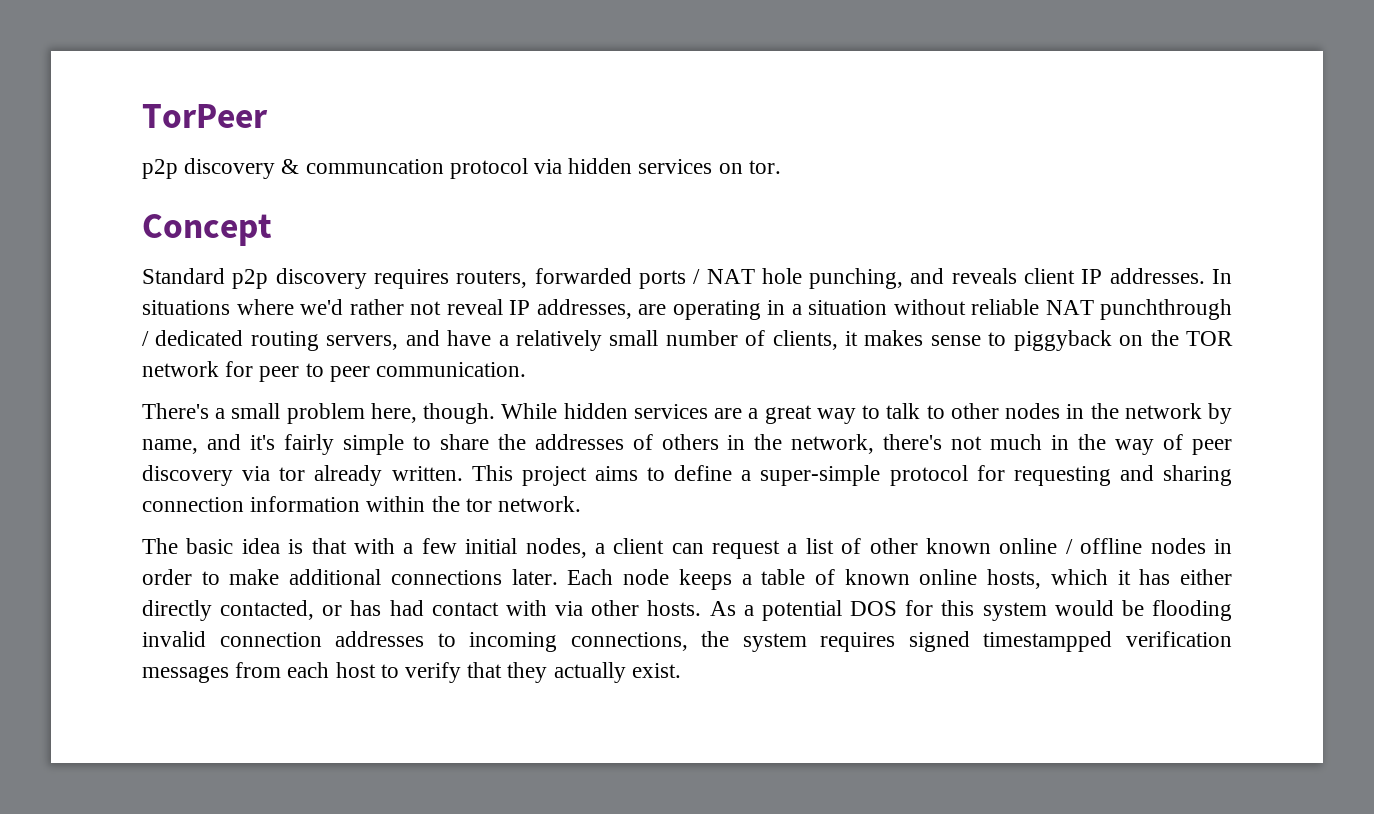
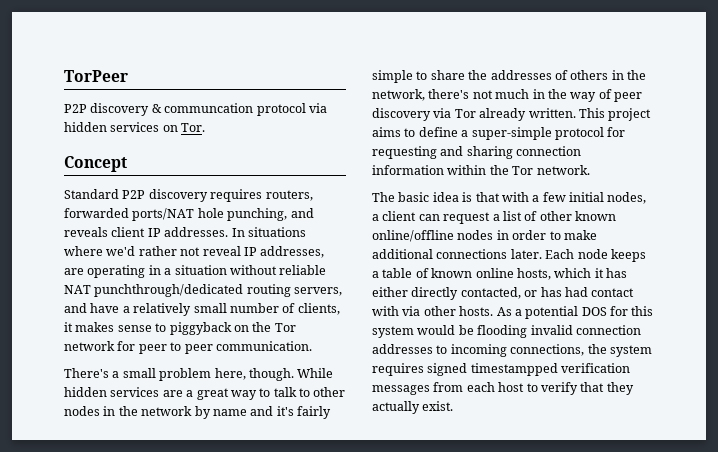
[142,159,178,179] p2p -> [64,104,87,113] P2P
[748,160,781,174] tor. -> [181,123,206,132] Tor.
[232,269,269,289] p2p -> [122,190,146,199] P2P
[638,269,755,289] ports / NAT -> [132,208,195,221] ports/NAT
[1100,299,1232,320] [142,330,244,346] punchthrough / dedicated -> [94,284,244,297] punchthrough/dedicated
[1186,331,1234,346] TOR -> [274,323,296,332] Tor
[142,439,198,454] name, -> [212,409,247,416] name
[279,467,306,481] tor -> [454,109,476,118] Tor
[465,498,492,512] tor -> [512,166,534,175] Tor
[999,538,1143,554] online / offline -> [372,230,454,242] online/offline

